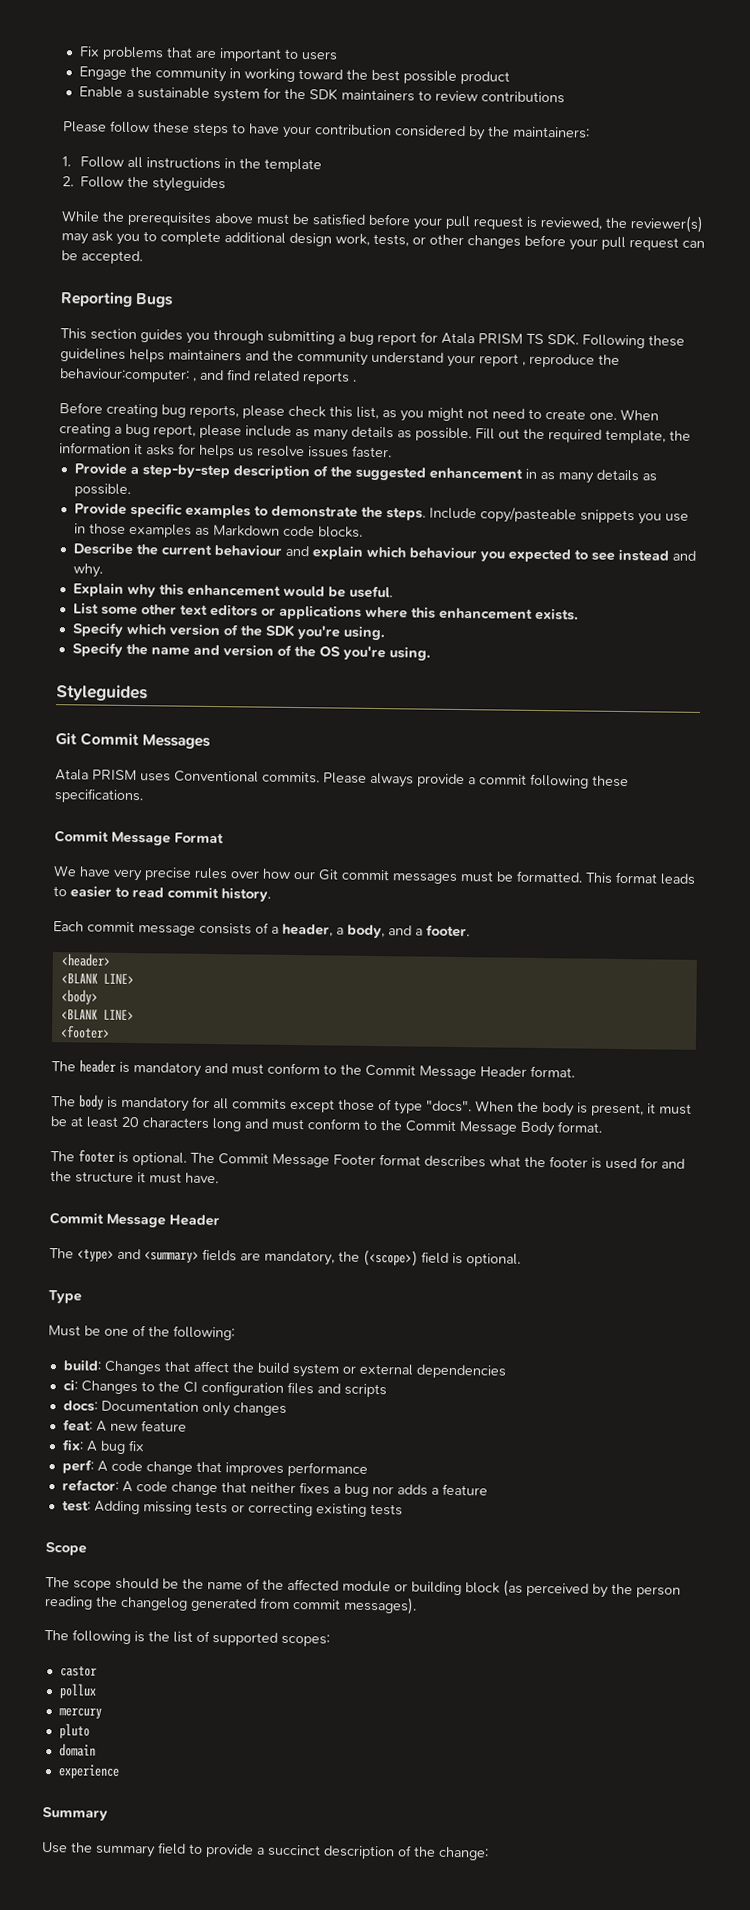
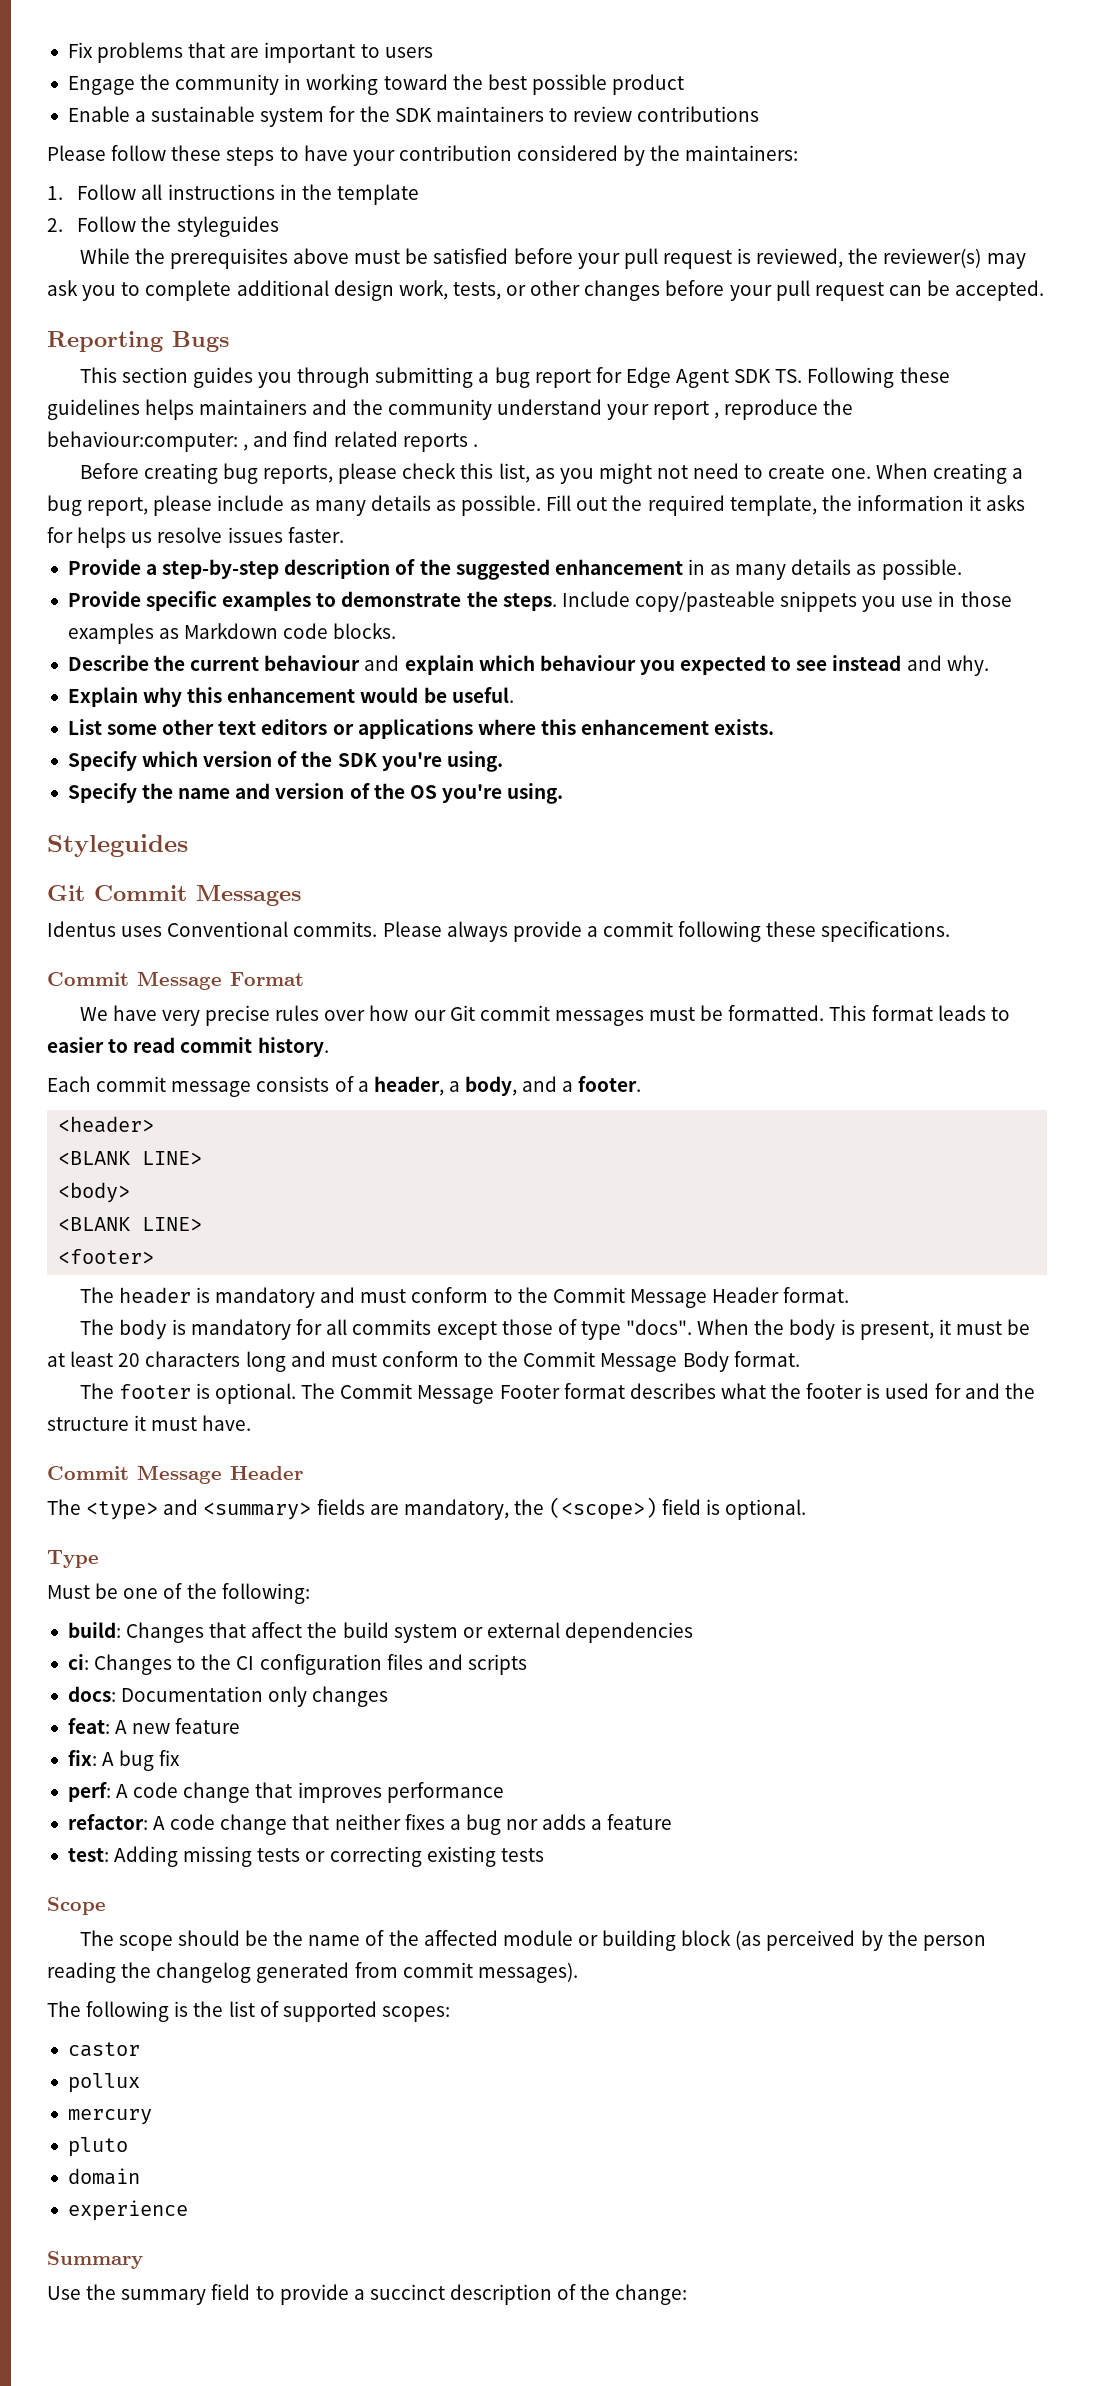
[441,332,579,346] Atala PRISM TS SDK. -> [625,367,803,388] Edge Agent SDK TS.
[55,769,137,781] Atala PRISM -> [47,921,116,937] Identus

